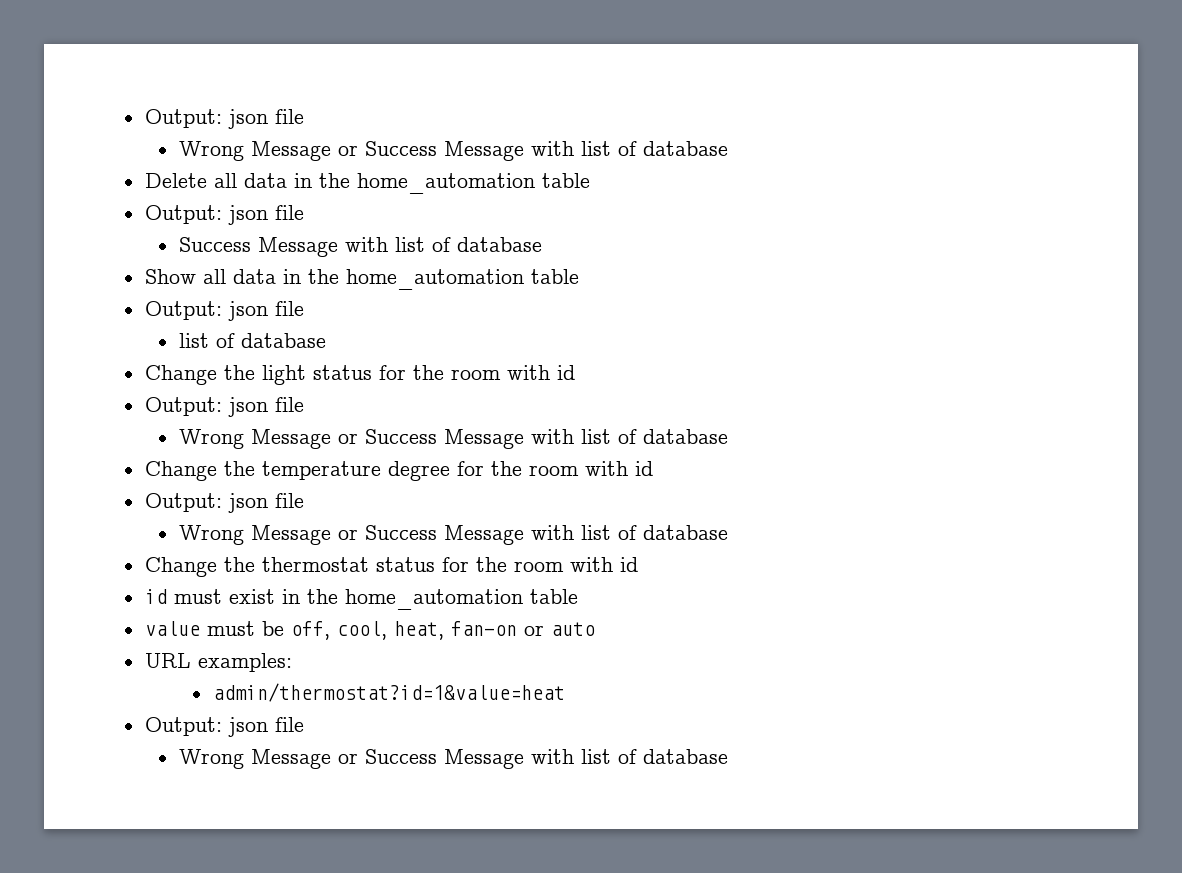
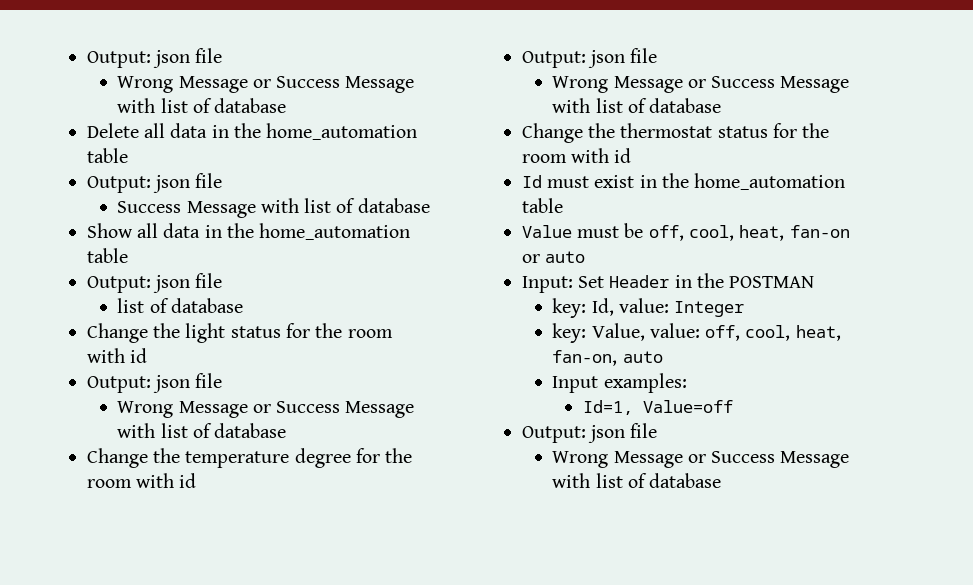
[144,589,167,604] id -> [521,175,542,188] Id
[144,621,200,636] value -> [521,225,572,238] Value
[144,653,191,668] URL -> [521,273,815,293] [552,298,745,318] [552,323,841,343] [552,350,663,366] [552,376,599,393] Input: Set Header in the POSTMAN // key: Id, value: Integer // key: Value, value: off, cool, heat, fan-on, auto // Input
[212,683,565,702] admin/thermostat?id=1&value=heat -> [582,400,733,415] Id=1, Value=off

